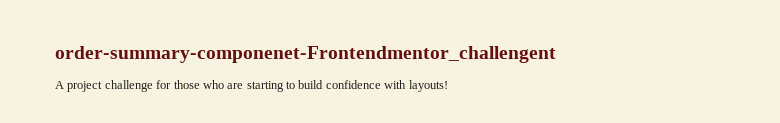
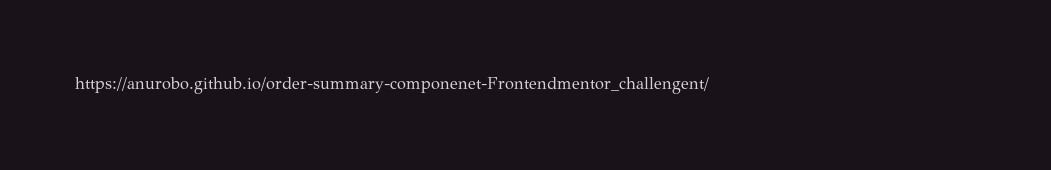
[55,46,556,63] [55,80,448,92] order-summary-componenet-Frontendmentor_challengent // A project challenge for those who are starting to build confidence with layouts! -> [75,77,709,94] https://anurobo.github.io/order-summary-componenet-Frontendmentor_challengent/

